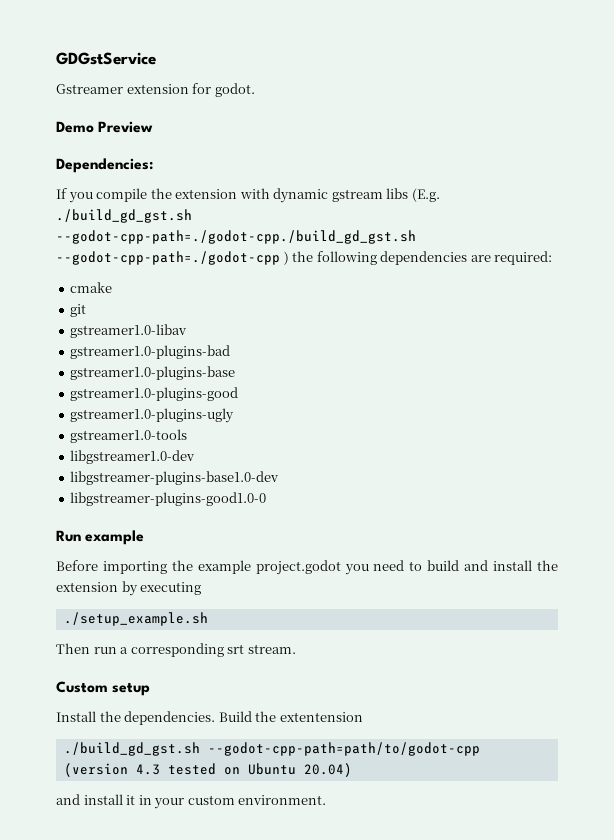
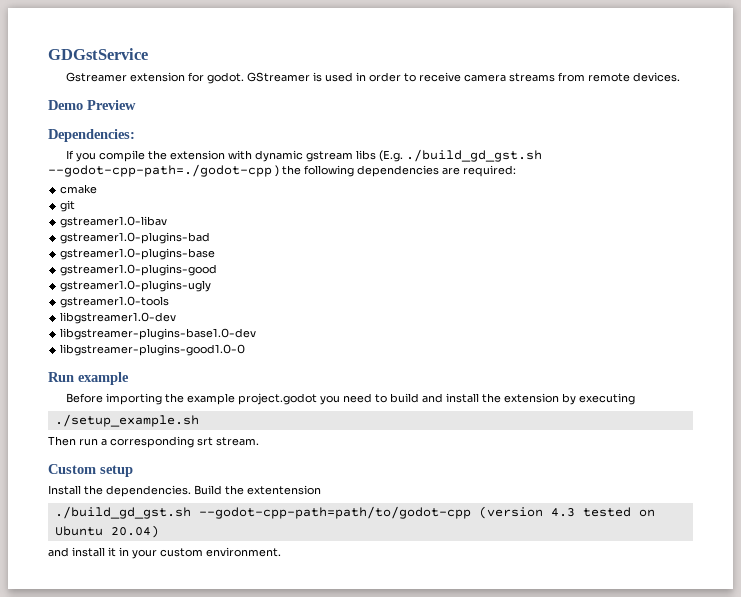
(255, 90) none -> [246,72,680,82] GStreamer is used in order to receive camera streams from remote devices.
[56,230,416,244] --godot-cpp-path=./godot-cpp./build_gd_gst.sh -> (542, 155) none

